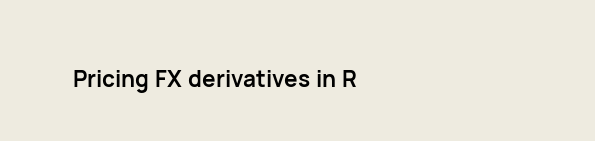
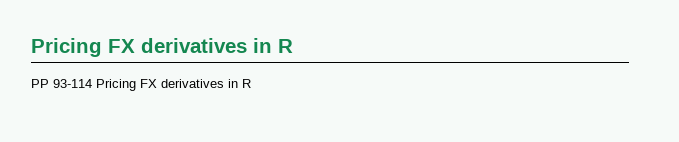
[73,70,358,93] Pricing FX derivatives in R -> [31,38,293,57] [31,79,251,91] Pricing FX derivatives in R // PP 93-114 Pricing FX derivatives in R

